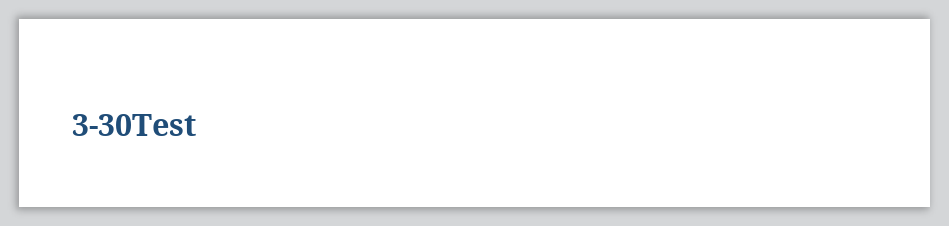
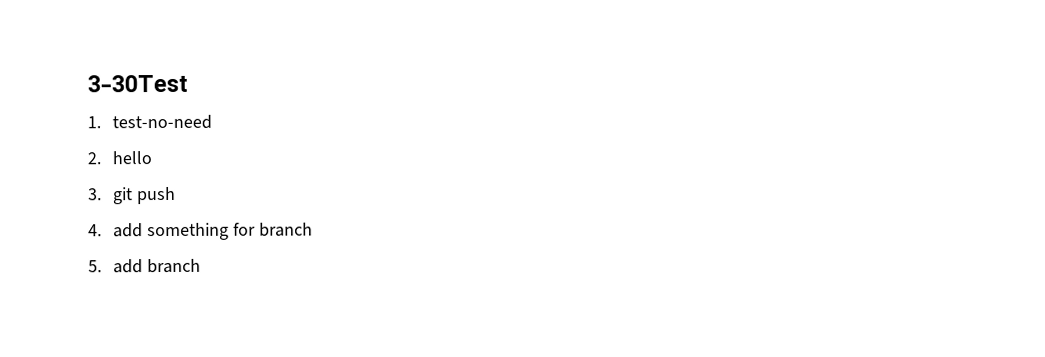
(196, 125) none -> [87,114,213,130] [87,151,153,165] [88,186,177,205] [88,222,314,241] [88,258,202,274] // 1. test-no-need // 2. hello // 3. git push // 4. add something for branch // 5. add branch

